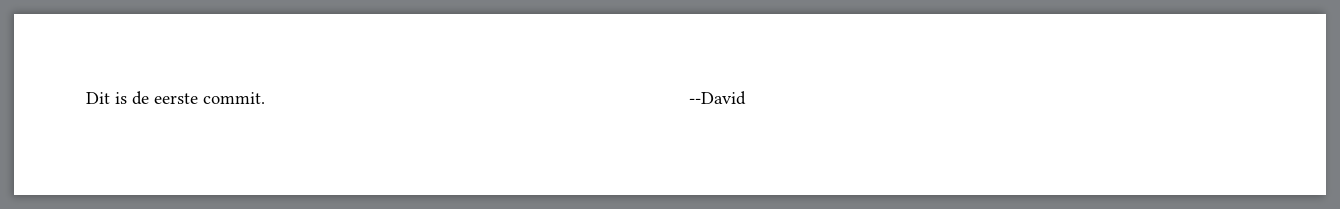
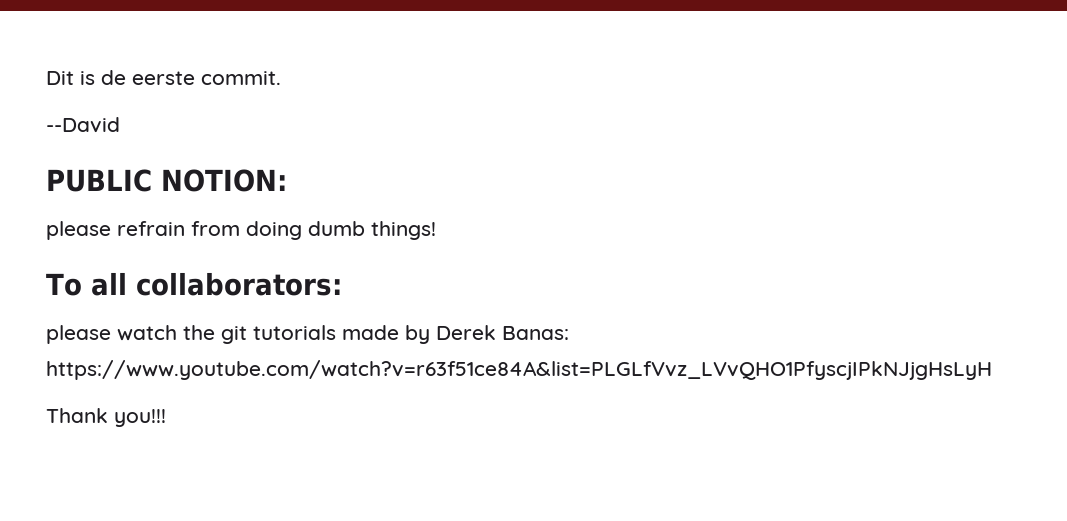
(746, 98) none -> [46,169,287,192] [46,221,436,240] [46,272,342,296] [46,325,569,344] [46,360,992,380] [46,408,166,427] // PUBLIC NOTION: // please refrain from doing dumb things! // To all collaborators: // please watch the git tutorials made by Derek Banas: https://www.youtube.com/watch?v=r63f51ce84A&list=PLGLfVvz_LVvQHO1PfyscjIPkNJjgHsLyH // Thank you!!!

